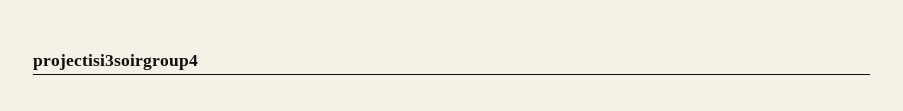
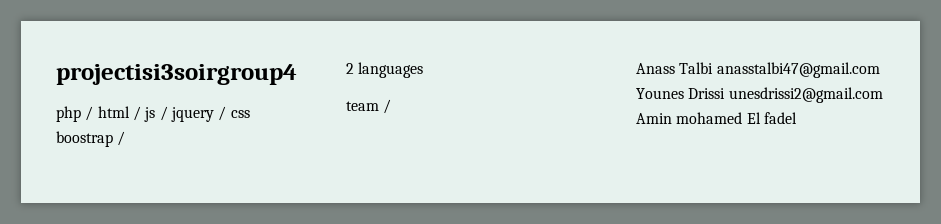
(198, 62) none -> [56,106,250,122] [56,131,126,147] [346,62,424,78] [346,99,392,114] [636,62,880,78] [636,87,883,103] [636,112,797,124] // php / html / js / jquery / css boostrap / // 2 languages // team / // Anass Talbi anasstalbi47@gmail.com Younes Drissi unesdrissi2@gmail.com Amin mohamed El fadel

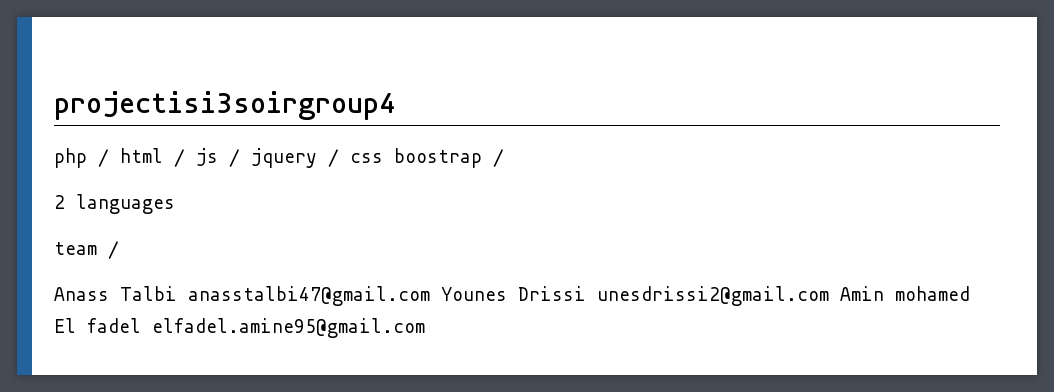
(797, 118) none -> [152,318,425,338] elfadel.amine95@gmail.com

